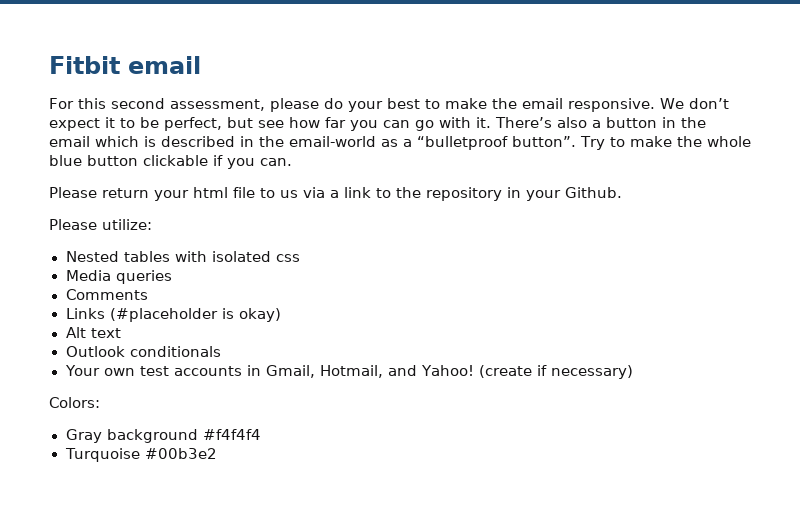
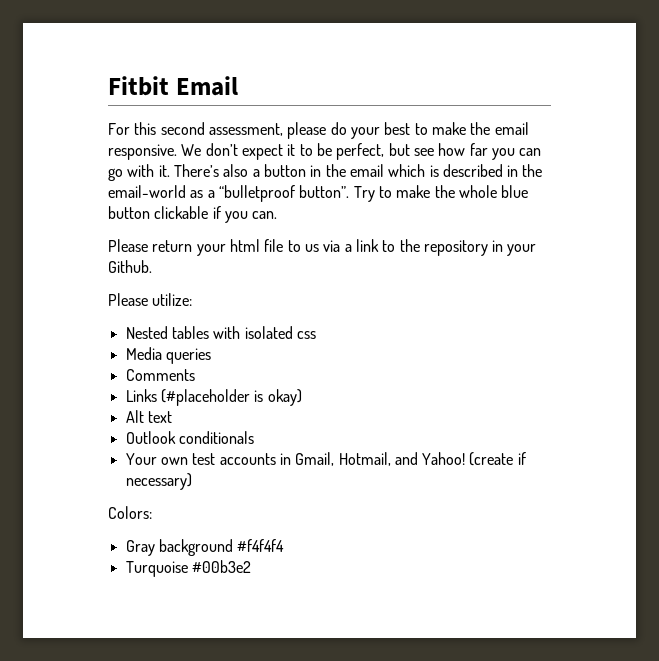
[128,56,201,74] email -> [175,76,238,96] Email

